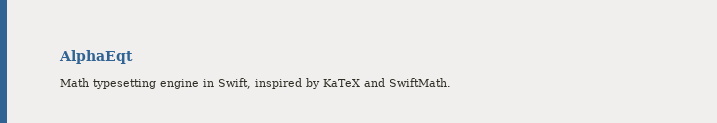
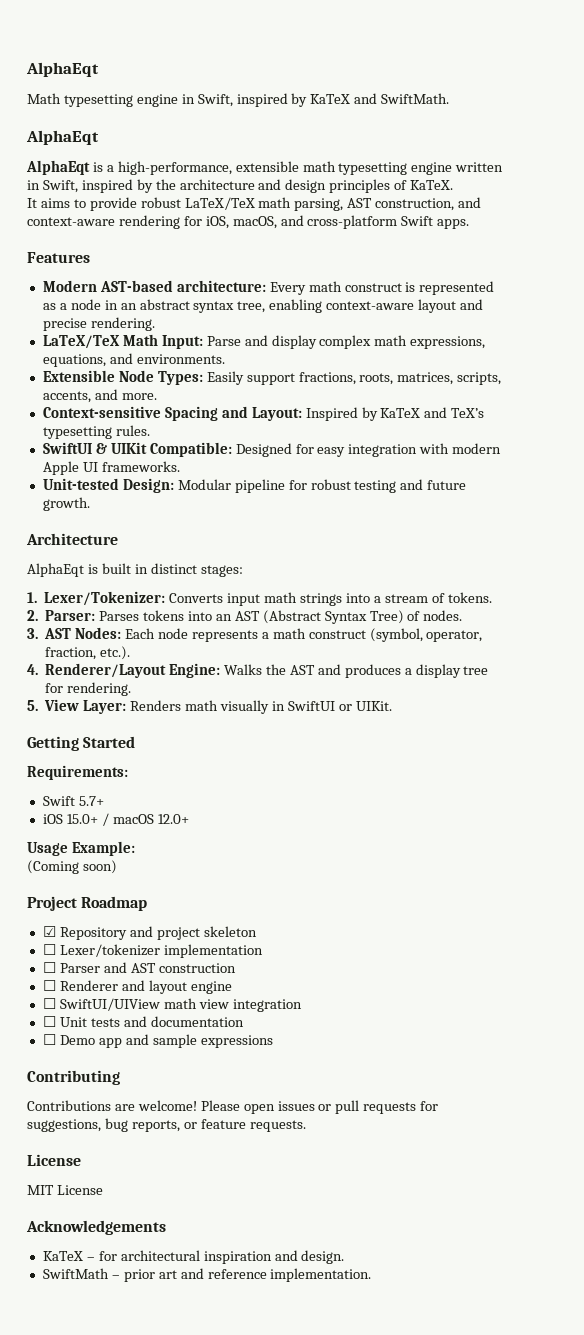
(451, 82) none -> [26,130,99,145] [26,160,504,175] [27,179,454,193] [27,197,482,211] [27,215,470,229] [27,252,90,263] [42,280,495,295] [42,299,484,313] [42,317,155,331] [42,334,486,349] [42,353,225,367] [42,370,502,385] [42,389,157,403] [42,406,485,421] [42,425,150,439] [42,442,502,457] [42,461,180,475] [42,478,467,493] [42,497,90,511] [26,533,118,545] [27,563,243,577] [27,591,492,606] [27,610,463,624] [27,627,483,642] [45,646,131,660] [27,663,489,678] [45,682,132,696] [27,699,392,714] [27,736,136,751] [27,765,128,780] [42,796,104,806] [42,813,189,826] [27,841,135,856] [27,860,117,874] [27,896,148,911] [42,926,257,940] [42,944,263,958] [42,962,236,973] [42,980,232,994] [42,998,302,1012] [42,1016,244,1027] [42,1034,273,1048] [27,1070,120,1085] [27,1100,439,1114] [27,1118,306,1132] [27,1154,81,1166] [27,1185,103,1195] [26,1220,166,1235] [42,1250,345,1264] [42,1268,372,1282] // AlphaEqt // AlphaEqt is a high-performance, extensible math typesetting engine written in Swift, inspired by the architecture and design principles of KaTeX. // It aims to provide robust LaTeX/TeX math parsing, AST construction, and context-aware rendering for iOS, macOS, and cross-platform Swift apps. // Features // Modern AST-based architecture: Every math construct is represented as a node in an abstract syntax tree, enabling context-aware layout and precise rendering. // LaTeX/TeX Math Input: Parse and display complex math expressions, equations, and environments. // Extensible Node Types: Easily support fractions, roots, matrices, scripts, accents, and more. // Context-sensitive Spacing and Layout: Inspired by KaTeX and TeX’s typesetting rules. // SwiftUI & UIKit Compatible: Designed for easy integration with modern Apple UI frameworks. // Unit-tested Design: Modular pipeline for robust testing and future growth. // Architecture // AlphaEqt is built in distinct stages: // 1. Lexer/Tokenizer: Converts input math strings into a stream of tokens. // 2. Parser: Parses tokens into an AST (Abstract Syntax Tree) of nodes. // 3. AST Nodes: Each node represents a math construct (symbol, operator, fraction, etc.). // 4. Renderer/Layout Engine: Walks the AST and produces a display tree for rendering. // 5. View Layer: Renders math visually in SwiftUI or UIKit. // Getting Started // Requirements: // Swift 5.7+ // iOS 15.0+ / macOS 12.0+ // Usage Example: // (Coming soon) // Project Roadmap // ☑ Repository and project skeleton // ☐ Lexer/tokenizer implementation // ☐ Parser and AST construction // ☐ Renderer and layout engine // ☐ SwiftUI/UIView math view integration // ☐ Unit tests and documentation // ☐ Demo app and sample expressions // Contributing // Contributions are welcome! Please open issues or pull requests for suggestions, bug reports, or feature requests. // License // MIT License // Acknowledgements // KaTeX – for architectural inspiration and design. // SwiftMath – prior art and reference implementation.

